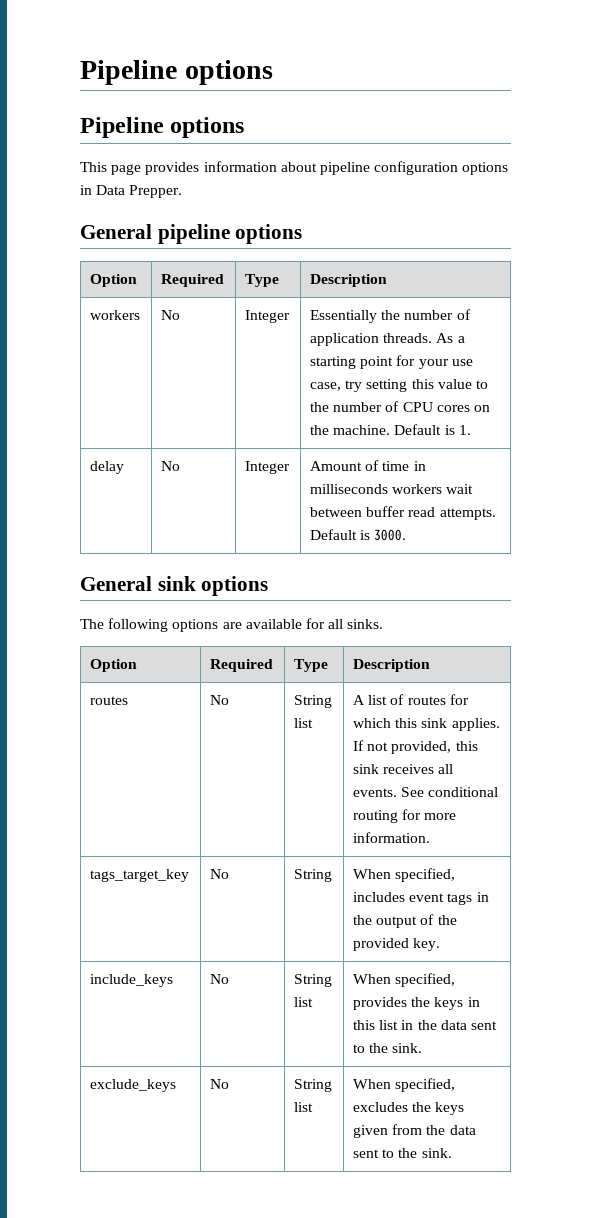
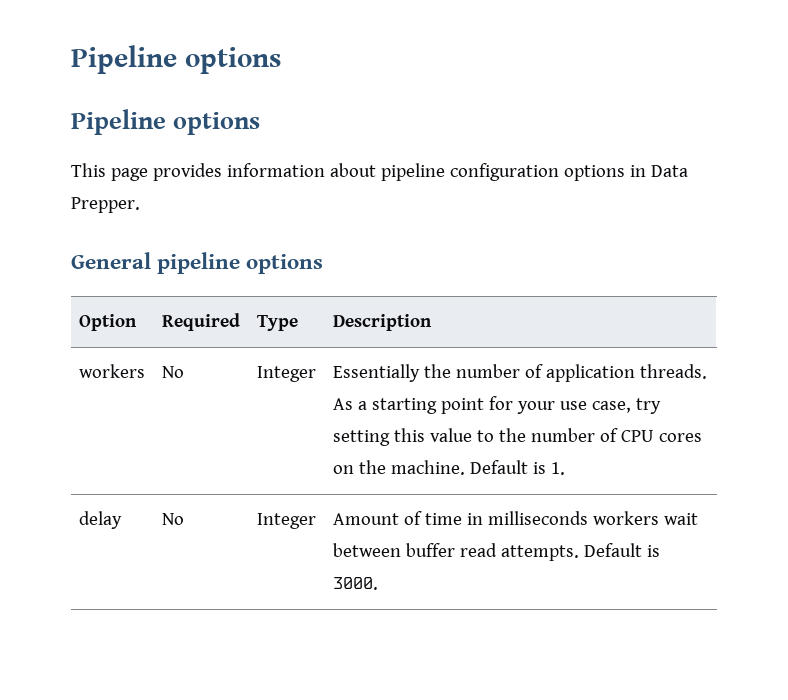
[80,576,269,596] [80,618,384,632] [90,659,138,672] [210,659,274,672] [294,659,329,672] [353,659,431,672] [90,696,129,705] [210,695,230,705] [294,695,333,708] [294,718,314,728] [353,694,469,705] [353,718,500,731] [353,740,478,754] [353,764,454,774] [353,787,499,797] [353,809,457,823] [353,832,431,843] [90,869,190,882] [210,869,230,879] [294,869,333,882] [353,868,456,882] [353,892,489,905] [353,914,457,928] [353,938,441,951] [90,974,174,987] [210,974,230,984] [294,974,333,987] [294,997,314,1007] [353,973,456,987] [353,997,480,1010] [353,1020,498,1030] [353,1043,423,1053] [90,1079,177,1092] [210,1079,230,1089] [294,1079,333,1092] [294,1102,314,1112] [353,1078,456,1092] [353,1102,465,1115] [353,1124,476,1138] [353,1148,452,1158] // General sink options // The following options are available for all sinks. // Option | Required | Type | Description // routes | No | String list | A list of routes for which this sink applies. If not provided, this sink receives all events. See conditional routing for more information. // tags_target_key | No | String | When specified, includes event tags in the output of the provided key. // include_keys | No | String list | When specified, provides the keys in this list in the data sent to the sink. // exclude_keys | No | String list | When specified, excludes the keys given from the data sent to the sink. -> (379, 583) none

